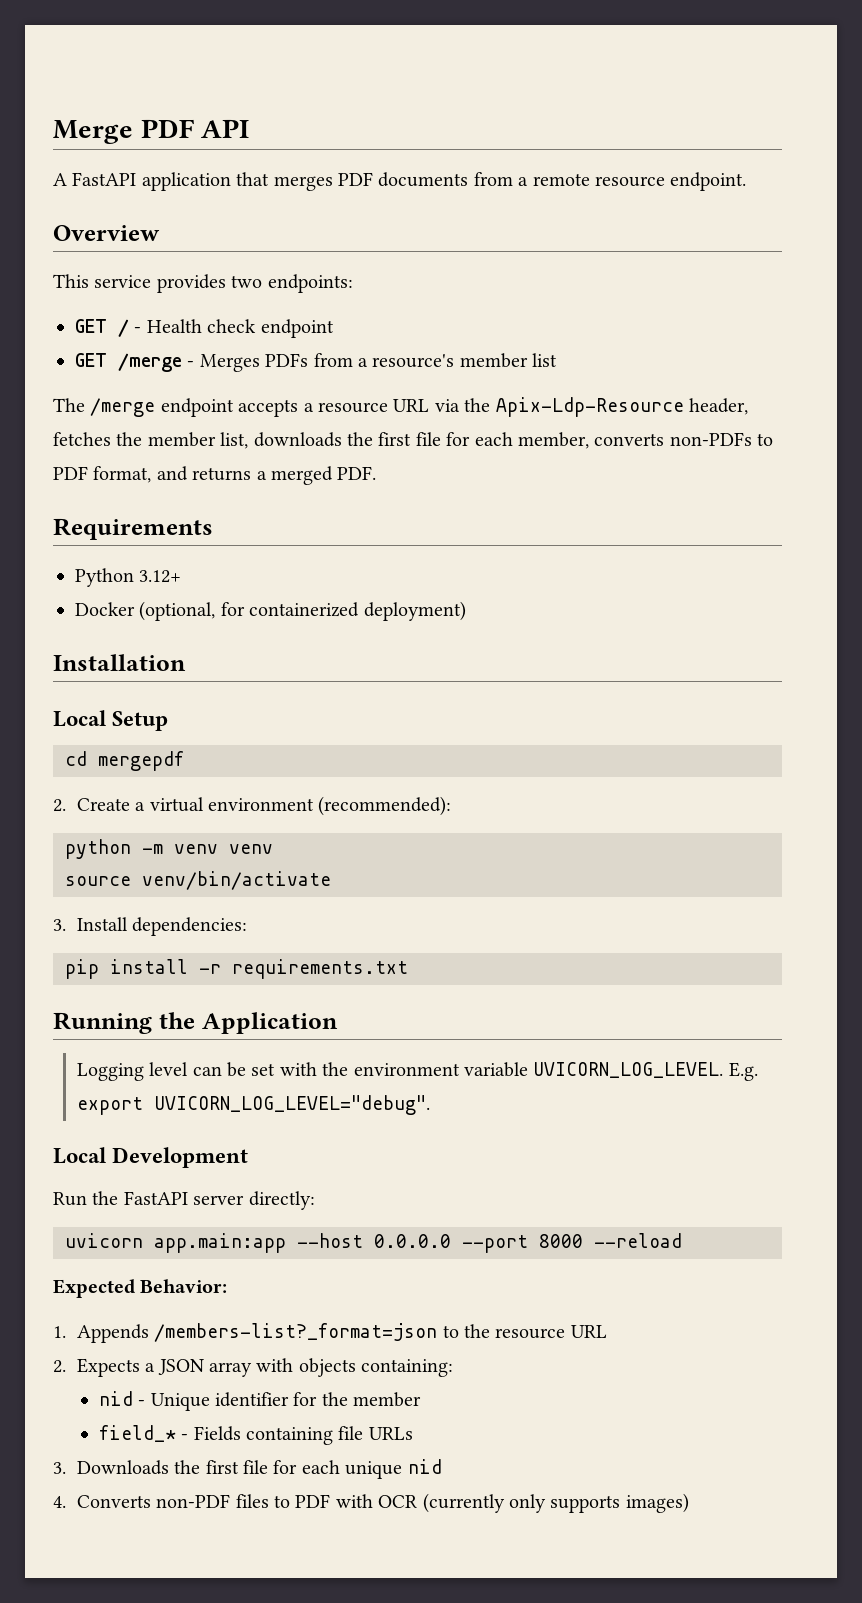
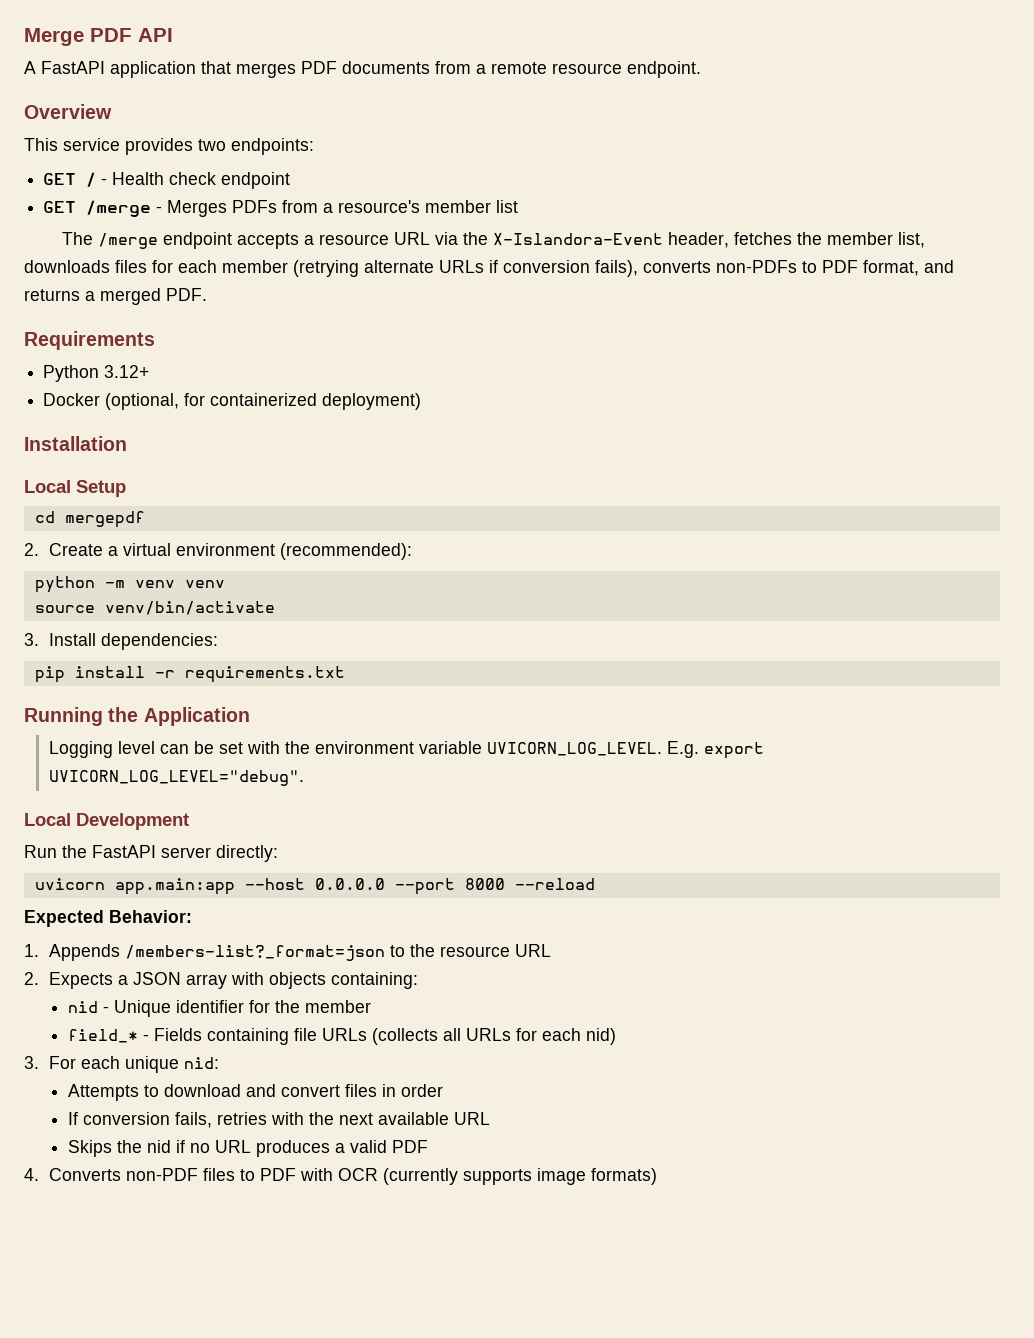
[495,397,684,417] Apix-Ldp-Resource -> [492,233,663,245] X-Islandora-Event
[347,432,589,449] the first file for each member, -> [115,260,638,277] files for each member (retrying alternate URLs if conversion fails),
[53,1459,442,1479] // 3. Downloads the first file for each unique nid -> [371,1028,616,1045] [24,1056,219,1073] [67,1084,443,1101] [67,1112,490,1128] [67,1140,428,1157] (collects all URLs for each nid) // 3. For each unique nid: // Attempts to download and convert files in order // If conversion fails, retries with the next available URL // Skips the nid if no URL produces a valid PDF
[509,1493,689,1513] only supports images) -> [462,1168,657,1185] supports image formats)

